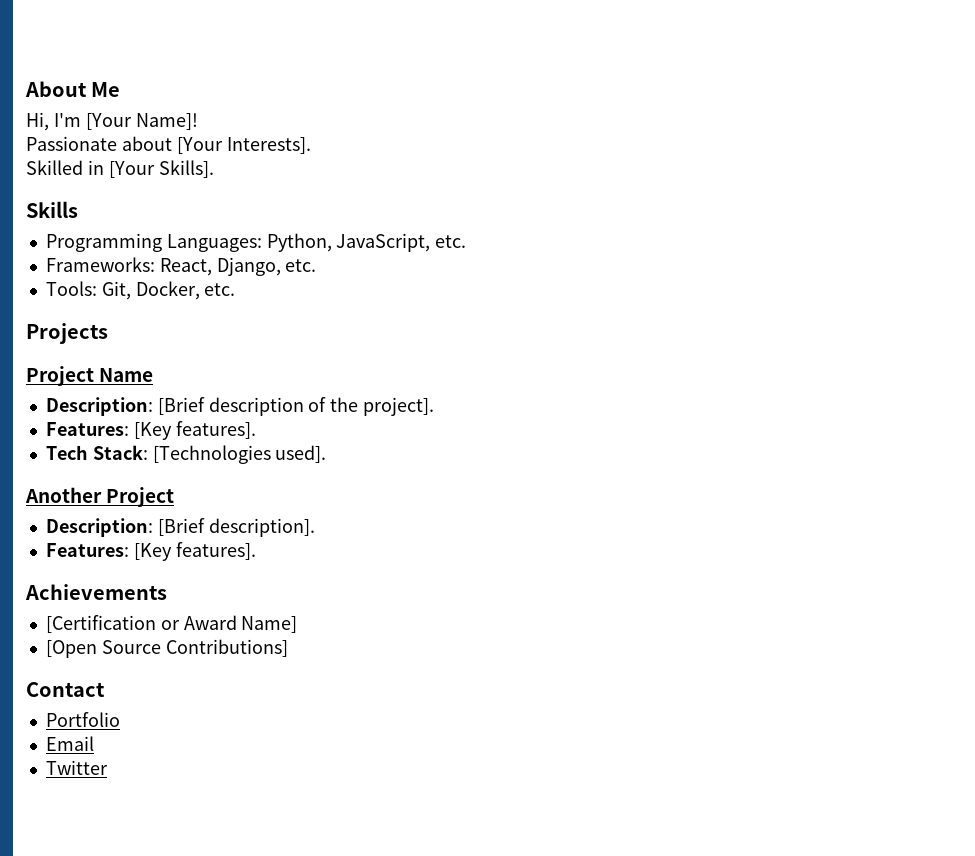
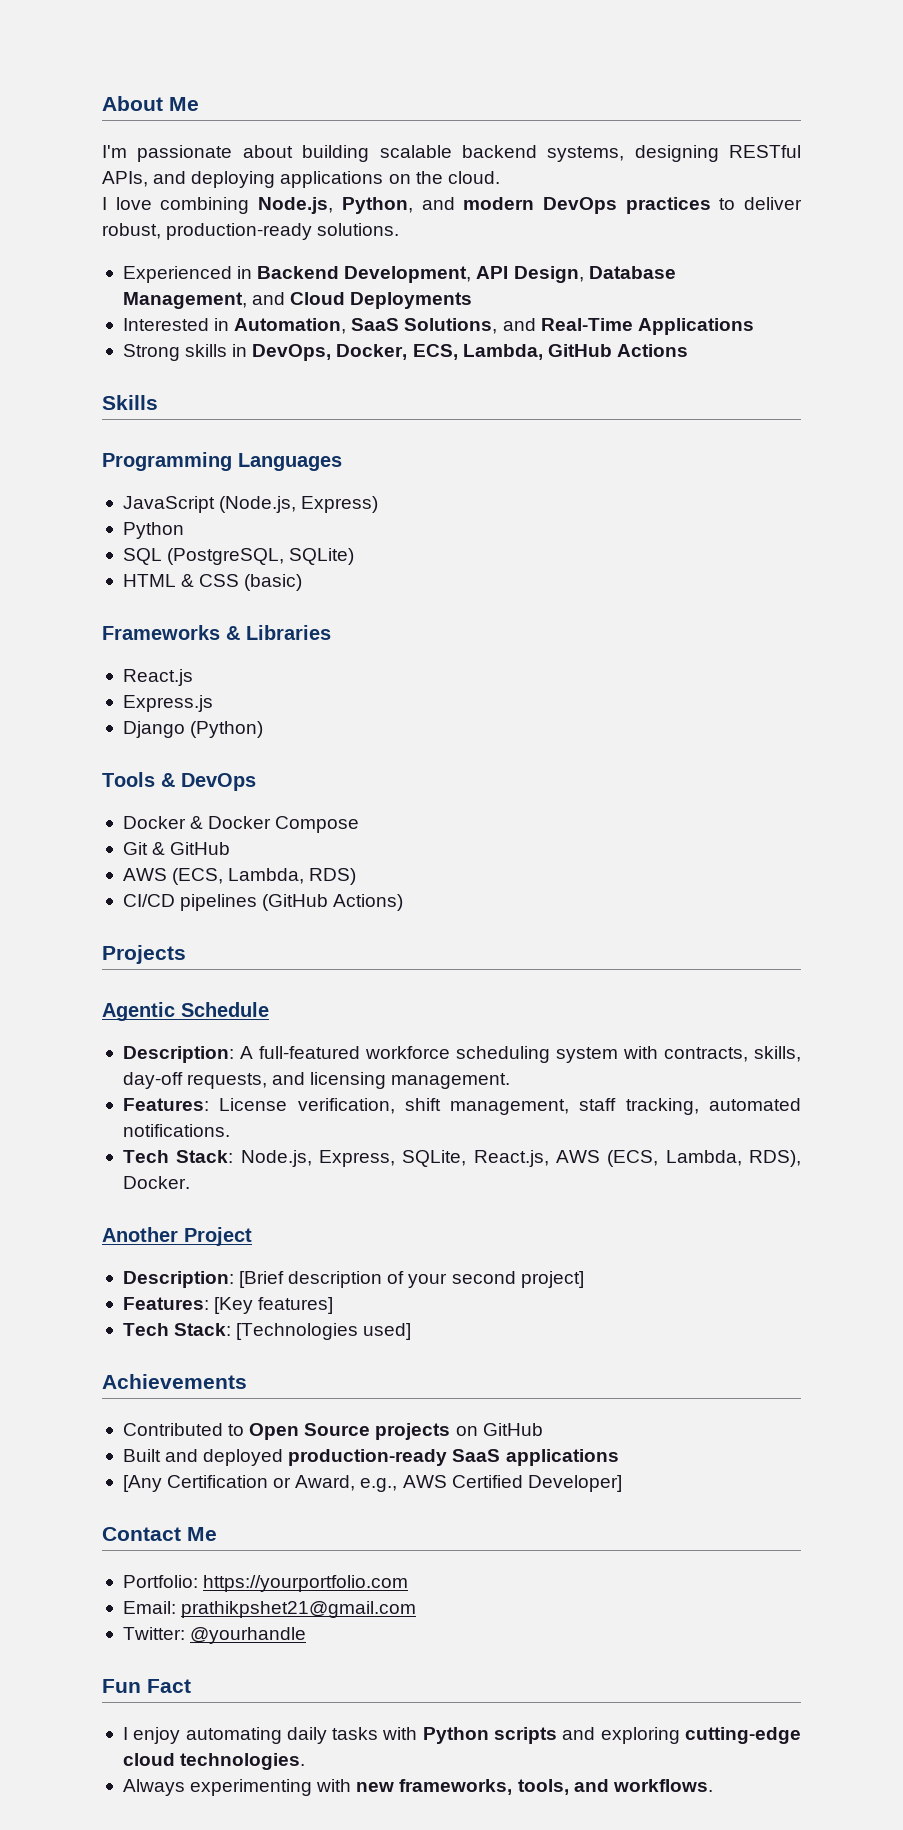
[26,112,198,131] [26,136,311,154] [26,160,214,178] [26,201,78,218] [45,233,467,252] [45,257,317,276] [45,281,236,300] Hi, I'm [Your Name]! // Passionate about [Your Interests]. // Skilled in [Your Skills]. // Skills // Programming Languages: Python, JavaScript, etc. // Frameworks: React, Django, etc. // Tools: Git, Docker, etc. -> [102,145,801,162] [102,171,500,188] [102,197,803,214] [102,223,400,240] [122,266,676,283] [122,292,473,309] [122,318,754,335] [122,344,688,361] [102,395,158,410] [102,452,342,471] [122,496,379,513] [122,522,184,539] [122,548,355,565] [122,574,303,591] [102,625,331,640] [122,669,193,686] [122,695,213,712] [122,721,264,738] [102,772,256,791] [122,816,360,833] [122,842,231,855] [122,868,357,885] [122,894,404,911] I'm passionate about building scalable backend systems, designing RESTful APIs, and deploying applications on the cloud. // I love combining Node.js, Python, and modern DevOps practices to deliver robust, production-ready solutions. // Experienced in Backend Development, API Design, Database Management, and Cloud Deployments // Interested in Automation, SaaS Solutions, and Real-Time Applications // Strong skills in DevOps, Docker, ECS, Lambda, GitHub Actions // Skills // Programming Languages // JavaScript (Node.js, Express) // Python // SQL (PostgreSQL, SQLite) // HTML & CSS (basic) // Frameworks & Libraries // React.js // Express.js // Django (Python) // Tools & DevOps // Docker & Docker Compose // Git & GitHub // AWS (ECS, Lambda, RDS) // CI/CD pipelines (GitHub Actions)
[26,366,154,386] [45,397,435,416] [45,421,256,440] [45,445,327,464] [25,487,175,507] [45,518,315,537] [45,542,256,561] [25,584,167,600] [45,615,298,633] [45,639,288,658] [26,682,105,697] [45,712,120,727] [45,736,94,751] [45,760,108,775] Project Name // Description: [Brief description of the project]. // Features: [Key features]. // Tech Stack: [Technologies used]. // Another Project // Description: [Brief description]. // Features: [Key features]. // Achievements // [Certification or Award Name] // [Open Source Contributions] // Contact // Portfolio // Email // Twitter -> [102,1002,269,1021] [122,1046,802,1063] [122,1072,511,1089] [122,1098,801,1115] [122,1124,230,1137] [122,1150,801,1167] [122,1176,190,1189] [102,1227,252,1246] [122,1271,584,1288] [122,1297,334,1314] [122,1323,412,1340] [102,1374,247,1389] [122,1423,543,1440] [122,1449,619,1466] [122,1475,622,1492] [102,1527,217,1541] [122,1575,409,1592] [122,1601,417,1618] [122,1627,307,1644] [102,1679,191,1693] [122,1727,802,1744] [122,1753,306,1770] [122,1779,713,1796] Agentic Schedule // Description: A full-featured workforce scheduling system with contracts, skills, day-off requests, and licensing management. // Features: License verification, shift management, staff tracking, automated notifications. // Tech Stack: Node.js, Express, SQLite, React.js, AWS (ECS, Lambda, RDS), Docker. // Another Project // Description: [Brief description of your second project] // Features: [Key features] // Tech Stack: [Technologies used] // Achievements // Contributed to Open Source projects on GitHub // Built and deployed production-ready SaaS applications // [Any Certification or Award, e.g., AWS Certified Developer] // Contact Me // Portfolio: https://yourportfolio.com // Email: prathikpshet21@gmail.com // Twitter: @yourhandle // Fun Fact // I enjoy automating daily tasks with Python scripts and exploring cutting-edge cloud technologies. // Always experimenting with new frameworks, tools, and workflows.

